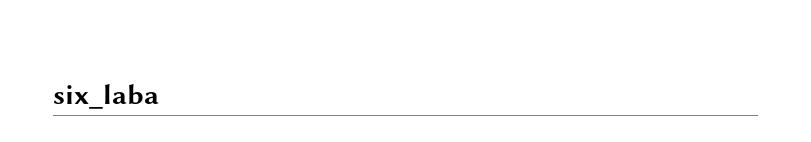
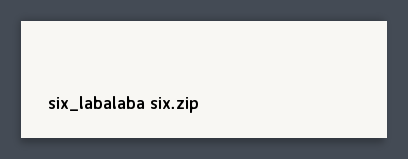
[53,84,159,109] six_laba -> [48,96,199,113] six_labalaba six.zip

